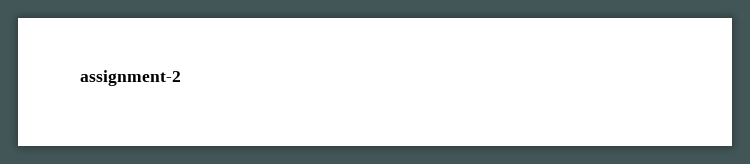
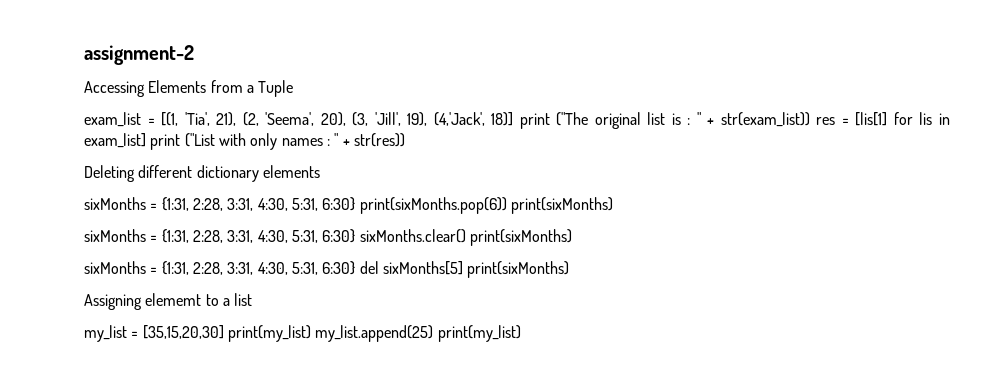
(181, 78) none -> [84,80,294,97] [84,112,950,129] [84,133,405,150] [84,165,320,182] [84,197,613,214] [84,229,572,246] [84,261,570,278] [84,293,253,310] [84,325,521,342] // Accessing Elements from a Tuple // exam_list = [(1, 'Tia', 21), (2, 'Seema', 20), (3, 'Jill', 19), (4,'Jack', 18)] print ("The original list is : " + str(exam_list)) res = [lis[1] for lis in exam_list] print ("List with only names : " + str(res)) // Deleting different dictionary elements // sixMonths = {1:31, 2:28, 3:31, 4:30, 5:31, 6:30} print(sixMonths.pop(6)) print(sixMonths) // sixMonths = {1:31, 2:28, 3:31, 4:30, 5:31, 6:30} sixMonths.clear() print(sixMonths) // sixMonths = {1:31, 2:28, 3:31, 4:30, 5:31, 6:30} del sixMonths[5] print(sixMonths) // Assigning elememt to a list // my_list = [35,15,20,30] print(my_list) my_list.append(25) print(my_list)

